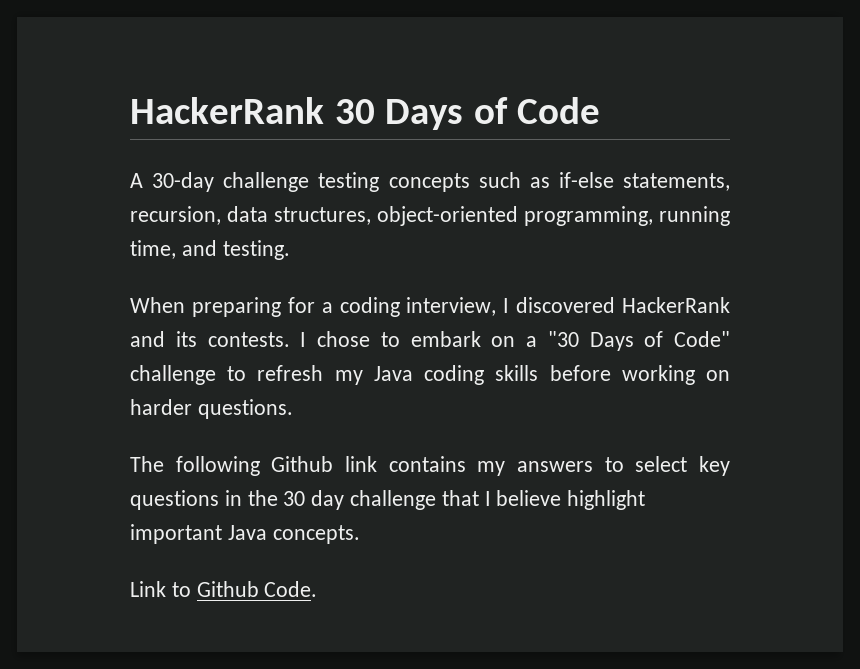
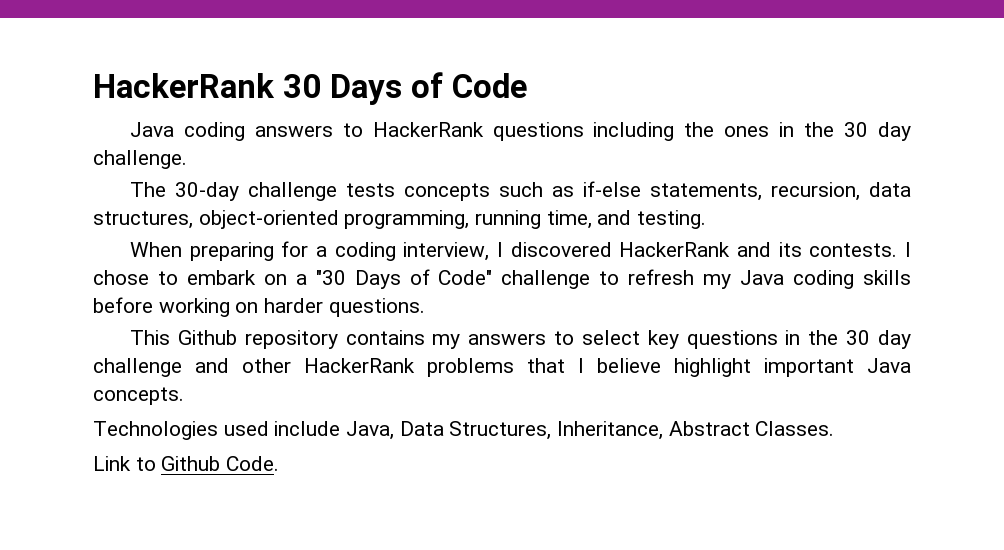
[130,173,143,188] A -> [129,122,912,141] [93,150,187,169] [129,182,166,197] Java coding answers to HackerRank questions including the ones in the 30 day challenge. // The
[318,172,380,192] testing -> [345,183,395,197] tests
[130,456,377,476] The following Github link -> [129,330,338,349] This Github repository
(437, 500) none -> [195,358,514,377] and other HackerRank problems
(360, 534) none -> [93,421,835,440] // Technologies used include Java, Data Structures, Inheritance, Abstract Classes.

